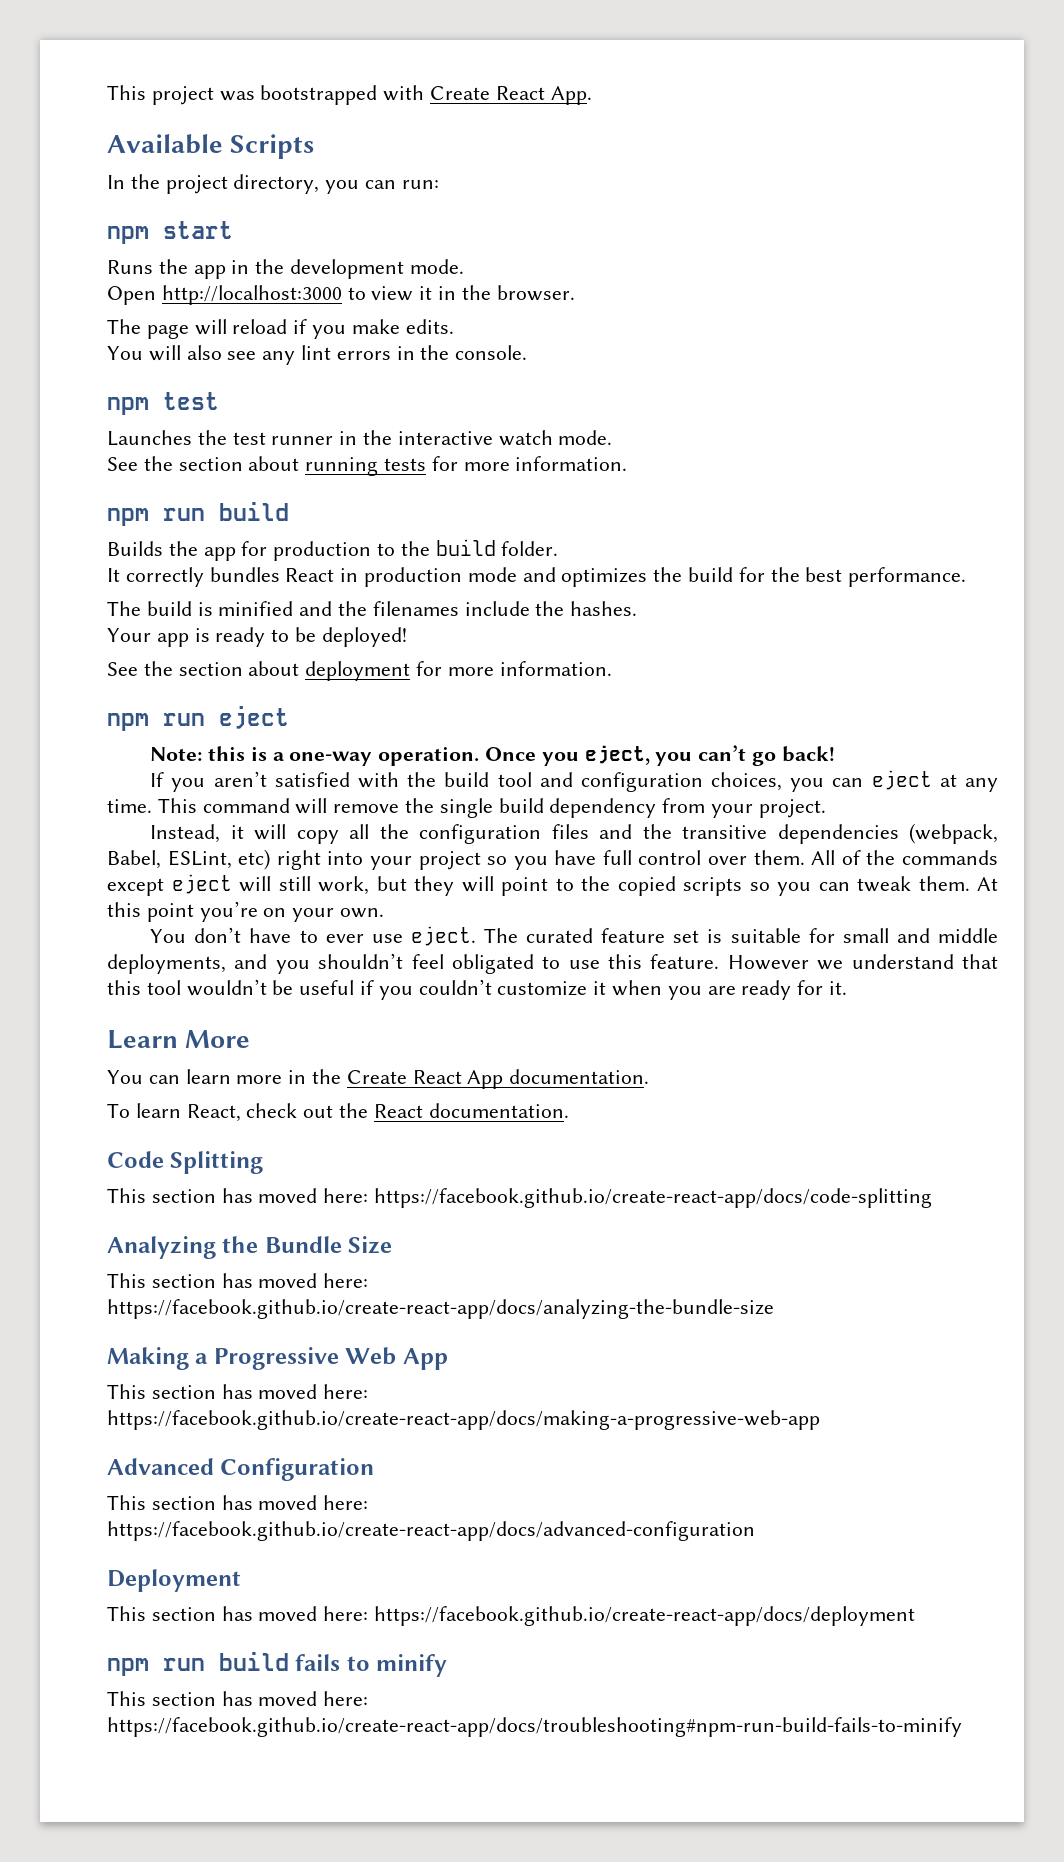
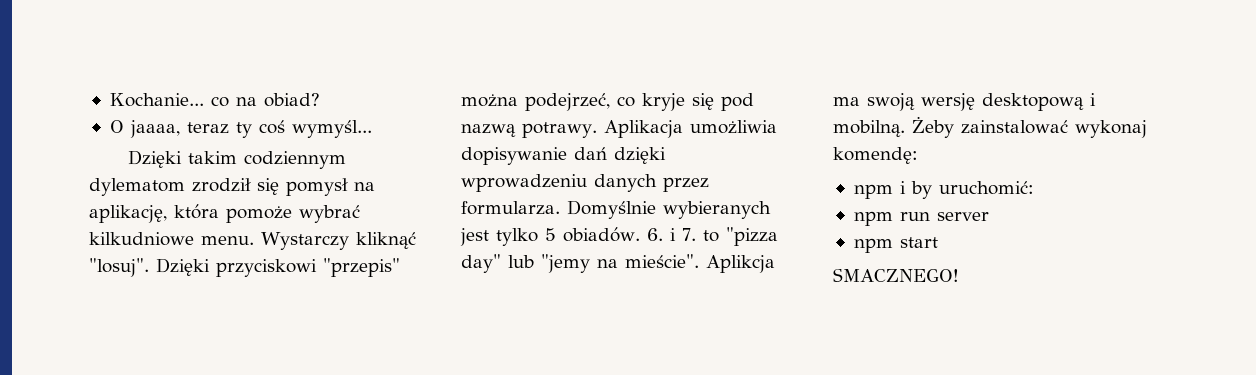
[107,85,592,105] [107,134,315,159] [107,174,439,194] [107,221,233,244] [107,259,464,279] [107,285,575,305] [107,319,454,339] [107,345,528,365] [107,392,219,415] [107,430,613,446] [107,456,628,476] [107,502,289,526] [107,539,559,561] [107,567,967,587] [107,601,638,616] [107,627,407,647] [107,661,612,681] [107,706,289,731] [150,745,835,766] [150,770,998,792] [107,798,826,818] [150,823,998,844] [107,849,999,870] [107,874,998,896] [107,901,385,922] [150,926,999,946] [107,953,998,974] [107,979,848,1000] [107,1030,251,1049] [107,1069,650,1089] [107,1103,569,1122] [107,1151,264,1174] [107,1188,933,1208] [107,1236,393,1259] [107,1273,369,1288] [107,1299,774,1319] [107,1347,448,1370] [107,1384,369,1399] [107,1410,820,1430] [107,1458,375,1481] [107,1495,369,1510] [107,1521,755,1541] [107,1569,241,1592] [107,1606,916,1626] [107,1652,448,1677] [107,1691,369,1706] [107,1717,962,1737] This project was bootstrapped with Create React App. // Available Scripts // In the project directory, you can run: // npm start // Runs the app in the development mode. // Open http://localhost:3000 to view it in the browser. // The page will reload if you make edits. // You will also see any lint errors in the console. // npm test // Launches the test runner in the interactive watch mode. // See the section about running tests for more information. // npm run build // Builds the app for production to the build folder. // It correctly bundles React in production mode and optimizes the build for the best performance. // The build is minified and the filenames include the hashes. // Your app is ready to be deployed! // See the section about deployment for more information. // npm run eject // Note: this is a one-way operation. Once you eject, you can’t go back! // If you aren’t satisfied with the build tool and configuration choices, you can eject at any time. This command will remove the single build dependency from your project. // Instead, it will copy all the configuration files and the transitive dependencies (webpack, Babel, ESLint, etc) right into your project so you have full control over them. All of the commands except eject will still work, but they will point to the copied scripts so you can tweak them. At this point you’re on your own. // You don’t have to ever use eject. The curated feature set is suitable for small and middle deployments, and you shouldn’t feel obligated to use this feature. However we understand that this tool wouldn’t be useful if you couldn’t customize it when you are ready for it. // Learn More // You can learn more in the Create React App documentation. // To learn React, check out the React documentation. // Code Splitting // This section has moved here: https://facebook.github.io/create-react-app/docs/code-splitting // Analyzing the Bundle Size // This section has moved here: https://facebook.github.io/create-react-app/docs/analyzing-the-bundle-size // Making a Progressive Web App // This section has moved here: https://facebook.github.io/create-react-app/docs/making-a-progressive-web-app // Advanced Configuration // This section has moved here: https://facebook.github.io/create-react-app/docs/advanced-configuration // Deployment // This section has moved here: https://facebook.github.io/create-react-app/docs/deployment // npm run build fails to minify // This section has moved here: https://facebook.github.io/create-react-app/docs/troubleshooting#npm-run-build-fails-to-minify -> [109,93,320,107] [109,120,372,138] [128,150,347,169] [89,178,375,196] [89,204,360,223] [89,232,416,250] [89,258,400,277] [461,93,754,111] [461,120,777,138] [461,147,666,165] [461,174,709,192] [461,200,771,219] [460,227,778,246] [461,254,775,273] [833,93,1096,111] [833,116,1147,138] [833,147,918,164] [853,181,1034,199] [853,211,989,226] [853,237,938,253] [833,268,959,282] Kochanie... co na obiad? // O jaaaa, teraz ty coś wymyśl... // Dzięki takim codziennym dylematom zrodził się pomysł na aplikację, która pomoże wybrać kilkudniowe menu. Wystarczy kliknąć "losuj". Dzięki przyciskowi "przepis" można podejrzeć, co kryje się pod nazwą potrawy. Aplikacja umożliwia dopisywanie dań dzięki wprowadzeniu danych przez formularza. Domyślnie wybieranych jest tylko 5 obiadów. 6. i 7. to "pizza day" lub "jemy na mieście". Aplikcja ma swoją wersję desktopową i mobilną. Żeby zainstalować wykonaj komendę: // npm i by uruchomić: // npm run server // npm start // SMACZNEGO!

